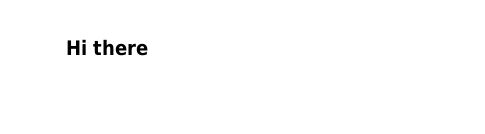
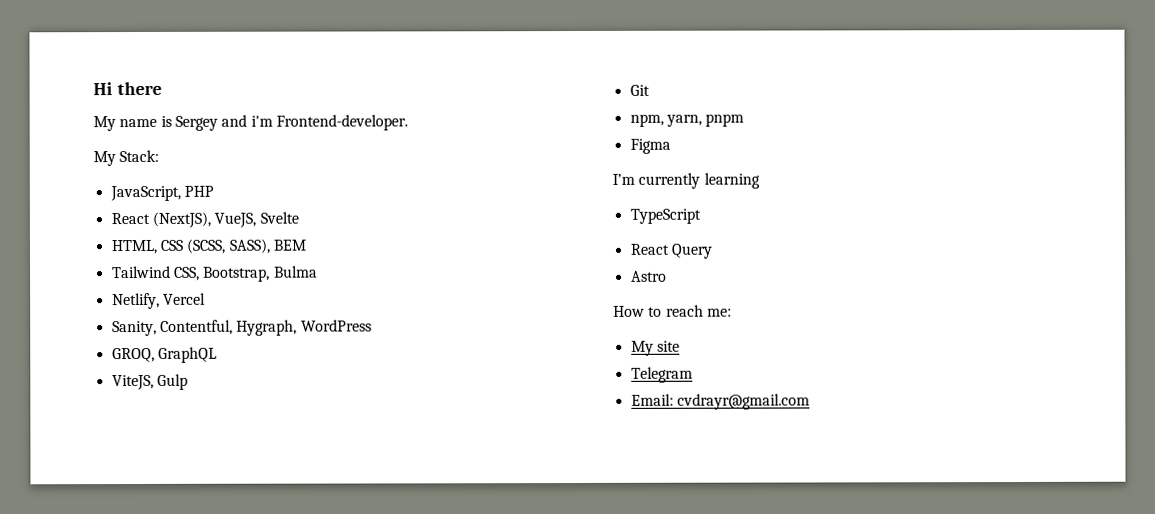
(148, 47) none -> [93,114,408,132] [93,149,160,167] [109,185,214,202] [110,211,299,228] [110,238,306,255] [111,265,318,282] [111,292,206,310] [111,319,372,337] [111,346,217,363] [111,373,188,391] [629,84,650,96] [629,113,745,127] [629,138,671,154] [612,172,760,189] [629,208,701,224] [629,243,713,259] [630,270,667,282] [613,304,732,317] [630,340,680,356] [630,366,693,383] [630,393,810,410] // My name is Sergey and i'm Frontend-developer. // My Stack: // JavaScript, PHP // React (NextJS), VueJS, Svelte // HTML, CSS (SCSS, SASS), BEM // Tailwind CSS, Bootstrap, Bulma // Netlify, Vercel // Sanity, Contentful, Hygraph, WordPress // GROQ, GraphQL // ViteJS, Gulp // Git // npm, yarn, pnpm // Figma // I’m currently learning // TypeScript // React Query // Astro // How to reach me: // My site // Telegram // Email: cvdrayr@gmail.com

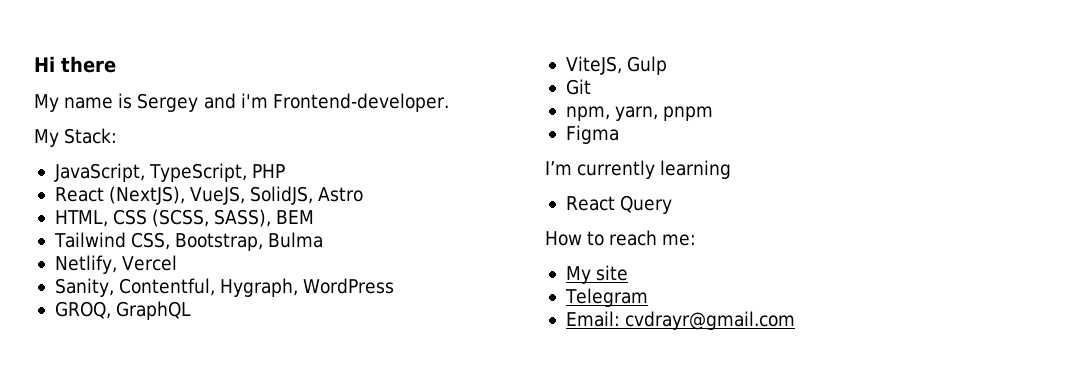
(181, 193) none -> [149,163,248,182] TypeScript,
[259,211,299,224] Svelte -> [250,186,364,205] SolidJS, Astro
[629,208,701,224] // TypeScript -> (732, 169) none
[630,270,667,282] // Astro -> (673, 204) none

